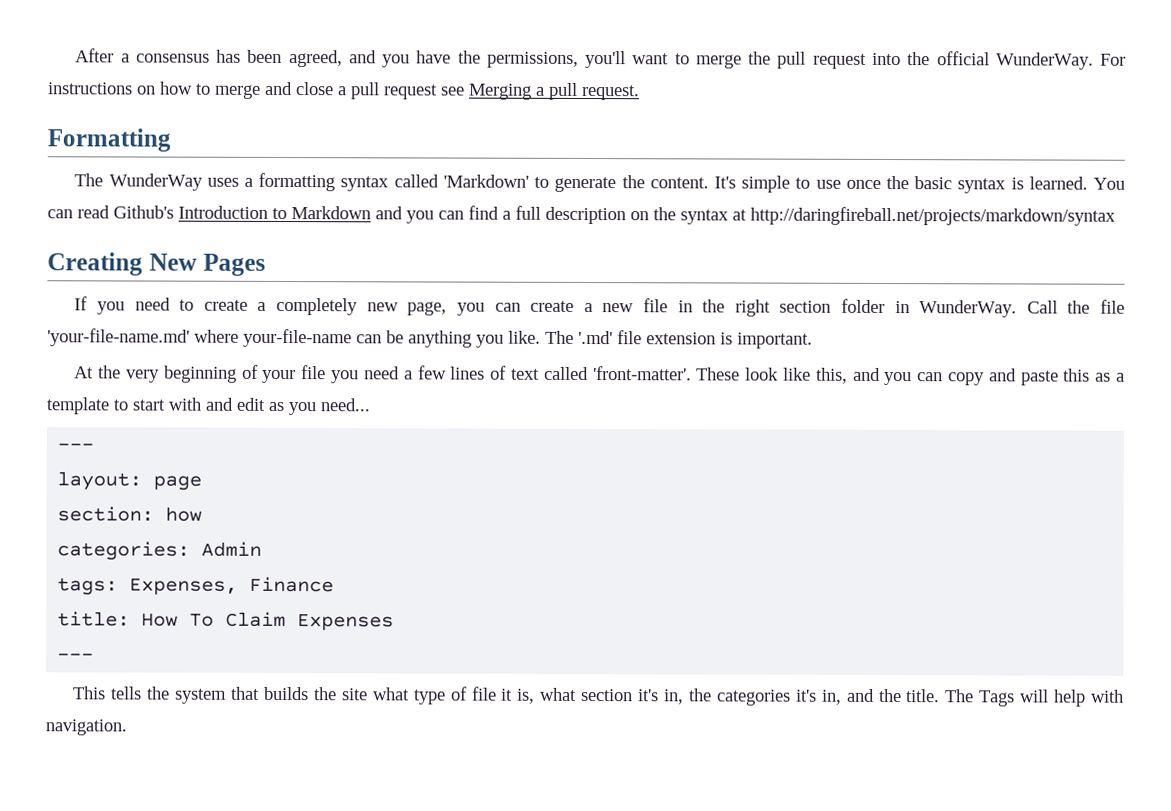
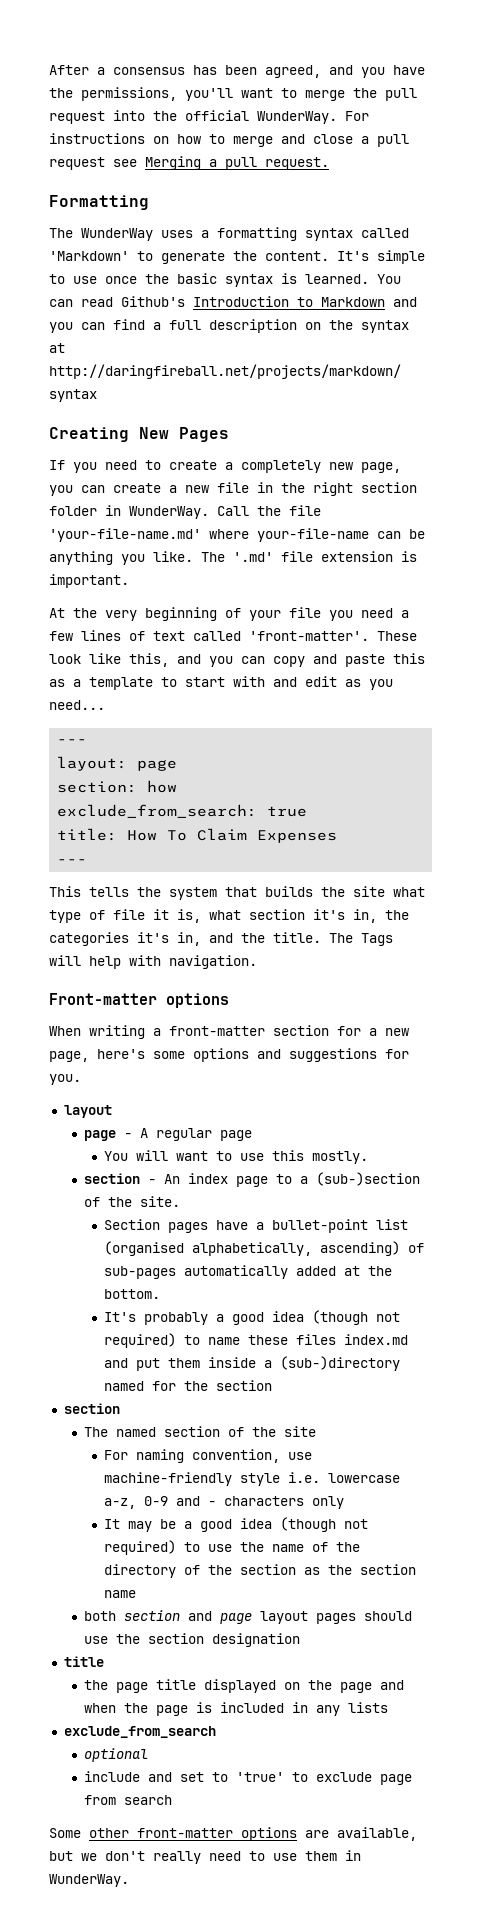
[57,541,263,561] [57,576,335,596] categories: Admin // tags: Expenses, Finance -> [57,804,308,818] exclude_from_search: true
(127, 727) none -> [49,993,229,1008] [49,1025,409,1039] [49,1048,409,1062] [49,1074,81,1085] [63,1105,112,1118] [83,1128,252,1141] [103,1150,368,1164] [83,1172,420,1187] [83,1196,180,1207] [103,1219,408,1233] [103,1241,424,1256] [103,1265,392,1279] [103,1289,160,1299] [103,1310,400,1325] [103,1333,408,1348] [103,1356,400,1371] [103,1380,272,1391] [63,1403,120,1414] [83,1426,316,1437] [103,1449,312,1463] [103,1472,400,1486] [103,1496,344,1509] [103,1517,368,1532] [103,1540,360,1555] [103,1564,416,1578] [103,1590,136,1598] [83,1610,412,1624] [83,1633,300,1647] [63,1656,104,1667] [83,1679,404,1693] [83,1702,388,1716] [63,1726,216,1738] [83,1748,148,1762] [83,1771,412,1785] [83,1795,172,1805] [49,1827,417,1841] [49,1850,361,1864] [49,1874,129,1887] // Front-matter options // When writing a front-matter section for a new page, here's some options and suggestions for you. // layout // page - A regular page // You will want to use this mostly. // section - An index page to a (sub-)section of the site. // Section pages have a bullet-point list (organised alphabetically, ascending) of sub-pages automatically added at the bottom. // It's probably a good idea (though not required) to name these files index.md and put them inside a (sub-)directory named for the section // section // The named section of the site // For naming convention, use machine-friendly style i.e. lowercase a-z, 0-9 and - characters only // It may be a good idea (though not required) to use the name of the directory of the section as the section name // both section and page layout pages should use the section designation // title // the page title displayed on the page and when the page is included in any lists // exclude_from_search // optional // include and set to 'true' to exclude page from search // Some other front-matter options are available, but we don't really need to use them in WunderWay.

